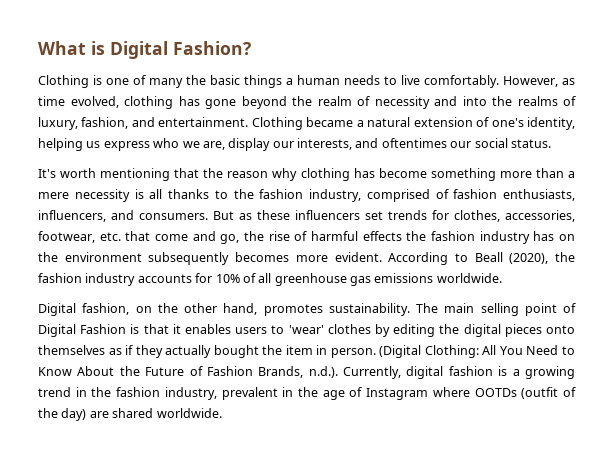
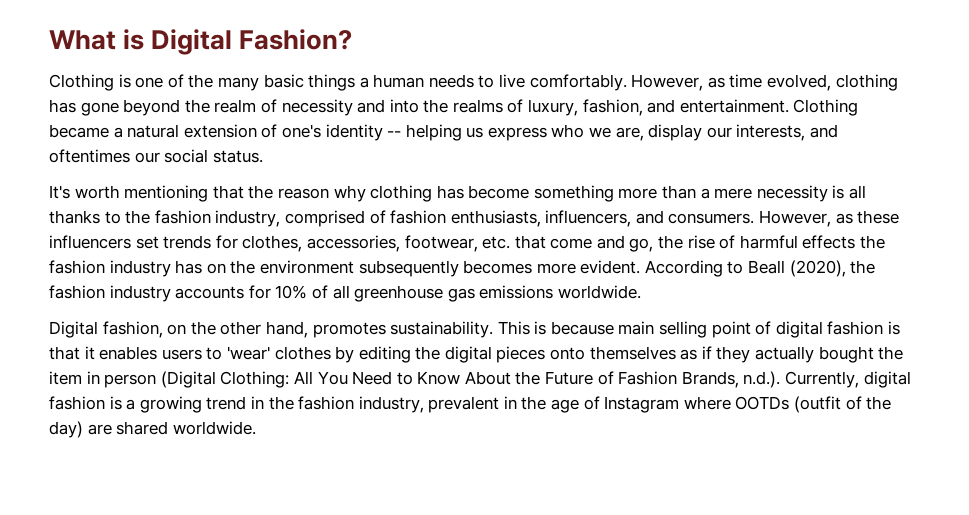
[149,75,206,88] many the -> [188,74,259,91] the many
[527,117,575,130] identity, -> [325,124,402,141] identity --
[213,211,234,220] But -> [759,210,832,227] However,
[416,303,438,313] The -> [497,321,614,335] This is because
[38,324,127,337] Digital Fashion -> [775,321,884,338] digital fashion
[330,348,376,358] person. -> [104,374,157,388] person

